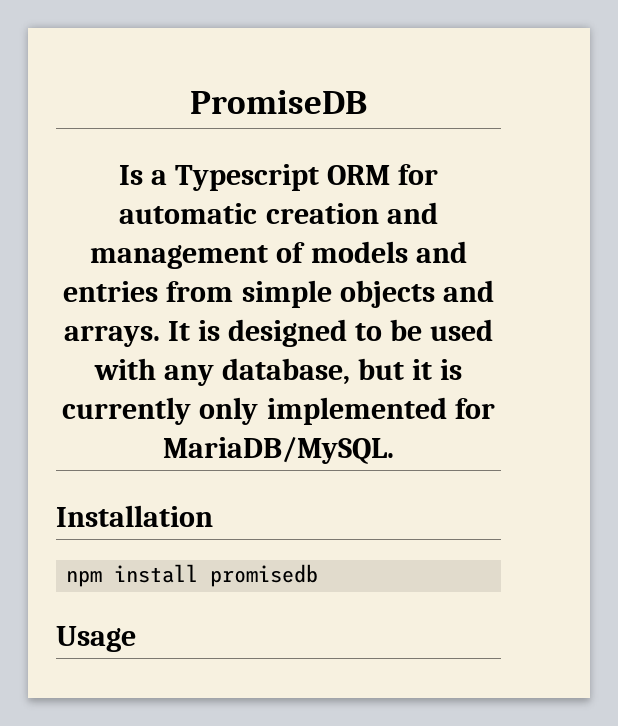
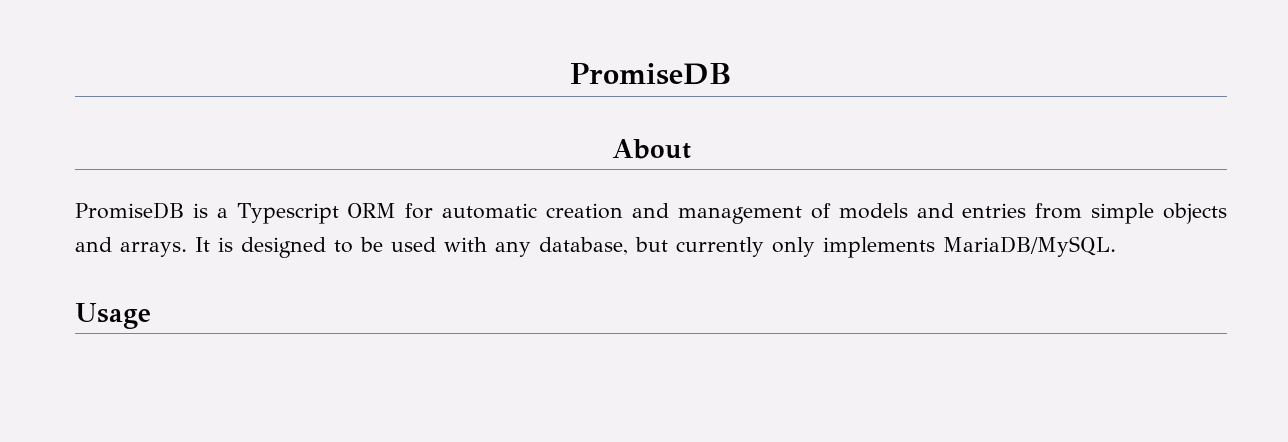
[118,165,143,185] Is -> [611,139,691,159] [75,202,208,219] About // PromiseDB is
[412,359,463,380] [62,397,495,425] [163,437,394,464] [56,505,213,527] [65,564,318,587] it is currently only implemented for MariaDB/MySQL. // Installation // npm install promisedb -> [676,236,1116,258] currently only implements MariaDB/MySQL.

